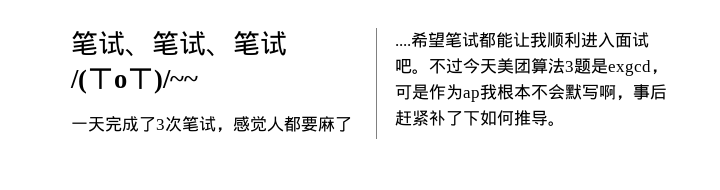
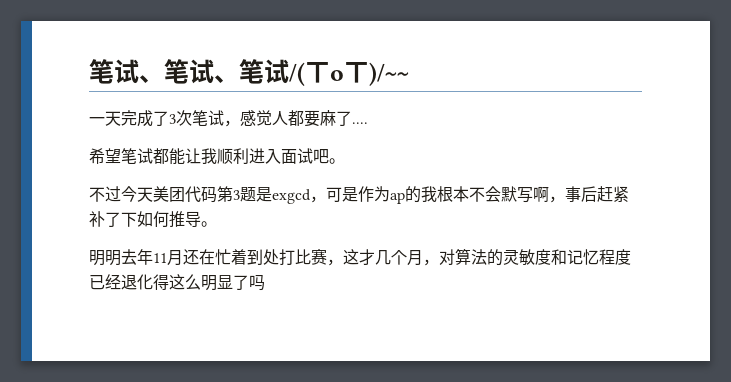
(411, 45) none -> (368, 123) //
(429, 71) none -> (345, 161) //
[531,58,565,74] 算法 -> [185,186,233,203] 代码第
(480, 96) none -> [405,186,421,203] 的
(565, 123) none -> [89,248,631,266] [89,274,265,291] // 明明去年11月还在忙着到处打比赛，这才几个月，对算法的灵敏度和记忆程度已经退化得这么明显了吗

